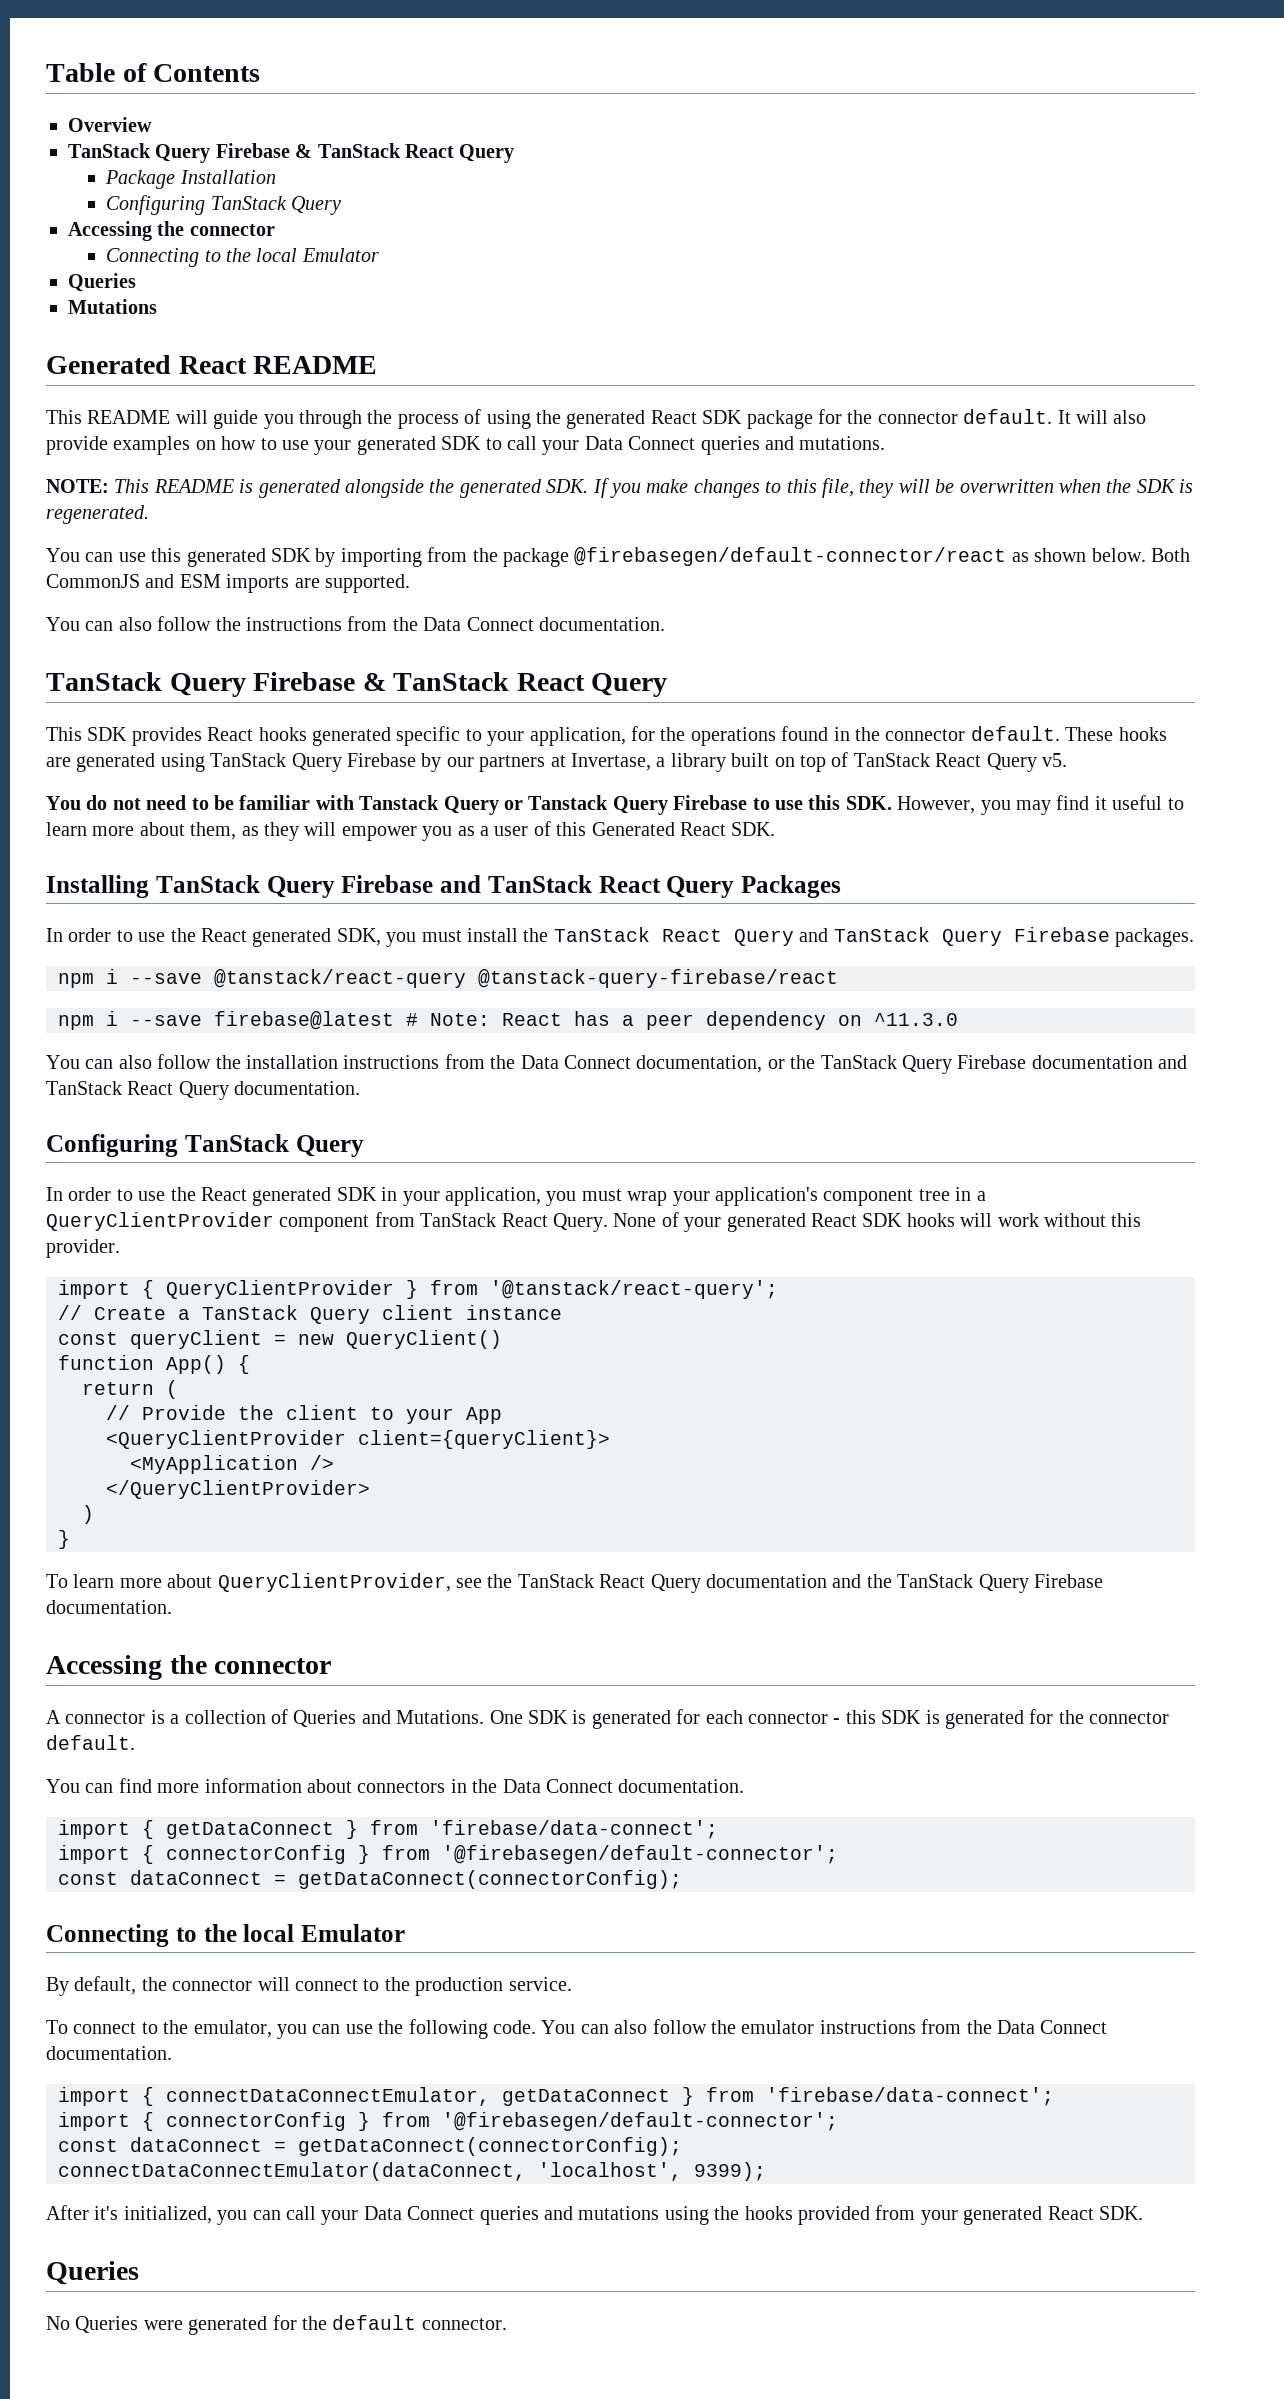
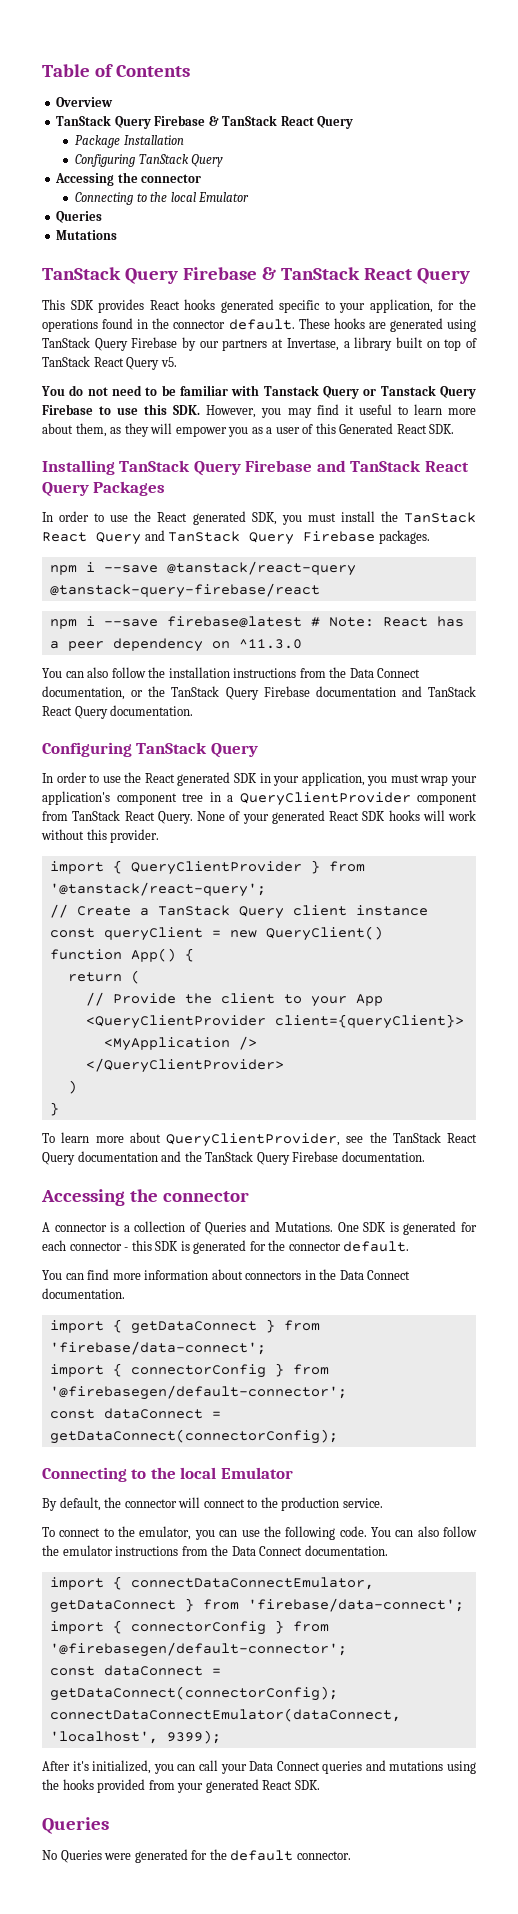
[46,355,378,374] [46,409,1147,429] [46,436,886,455] [46,478,1194,498] [46,505,149,524] [46,547,1190,567] [46,574,410,593] [46,616,665,631] // Generated React README // This README will guide you through the process of using the generated React SDK package for the connector default. It will also provide examples on how to use your generated SDK to call your Data Connect queries and mutations. // NOTE: This README is generated alongside the generated SDK. If you make changes to this file, they will be overwritten when the SDK is regenerated. // You can use this generated SDK by importing from the package @firebasegen/default-connector/react as shown below. Both CommonJS and ESM imports are supported. // You can also follow the instructions from the Data Connect documentation. -> (118, 235) none

